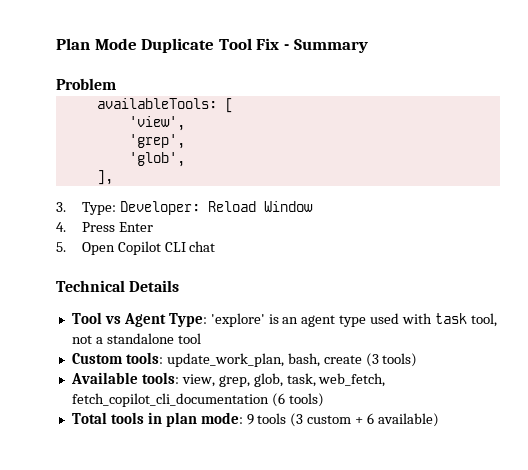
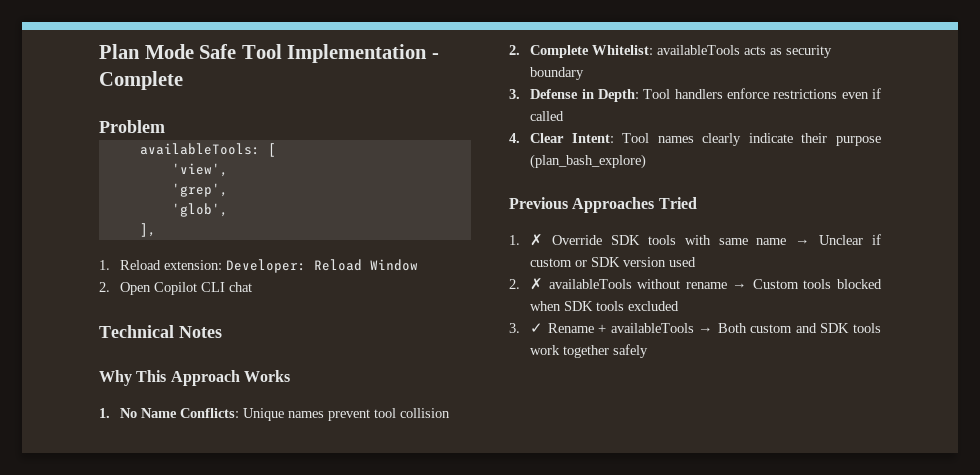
[141,38,368,53] Duplicate Tool Fix - Summary -> [199,44,439,63] [99,71,183,90] Safe Tool Implementation - Complete
[56,202,116,215] 3. Type: -> [99,260,223,270] 1. Reload extension:
[56,222,153,232] [56,242,66,252] 4. Press Enter // 5. -> [99,282,110,292] 2.
[129,280,180,292] [71,312,497,327] [71,333,201,344] [71,352,418,367] [70,372,386,387] [71,393,324,407] [71,412,440,427] Details // Tool vs Agent Type: 'explore' is an agent type used with task tool, not a standalone tool // Custom tools: update_work_plan, bash, create (3 tools) // Available tools: view, grep, glob, task, web_fetch, fetch_copilot_cli_documentation (6 tools) // Total tools in plan mode: 9 tools (3 custom + 6 available) -> [179,326,222,338] [99,370,290,386] [99,408,451,421] [509,45,833,58] [530,67,585,80] [509,88,882,102] [530,111,565,121] [509,133,881,146] [530,154,647,169] [509,197,697,213] [509,234,881,246] [530,257,697,267] [509,278,882,290] [530,301,680,311] [509,323,881,333] [530,344,649,358] Notes // Why This Approach Works // 1. No Name Conflicts: Unique names prevent tool collision // 2. Complete Whitelist: availableTools acts as security boundary // 3. Defense in Depth: Tool handlers enforce restrictions even if called // 4. Clear Intent: Tool names clearly indicate their purpose (plan_bash_explore) // Previous Approaches Tried // 1. ✗ Override SDK tools with same name → Unclear if custom or SDK version used // 2. ✗ availableTools without rename → Custom tools blocked when SDK tools excluded // 3. ✓ Rename + availableTools → Both custom and SDK tools work together safely

